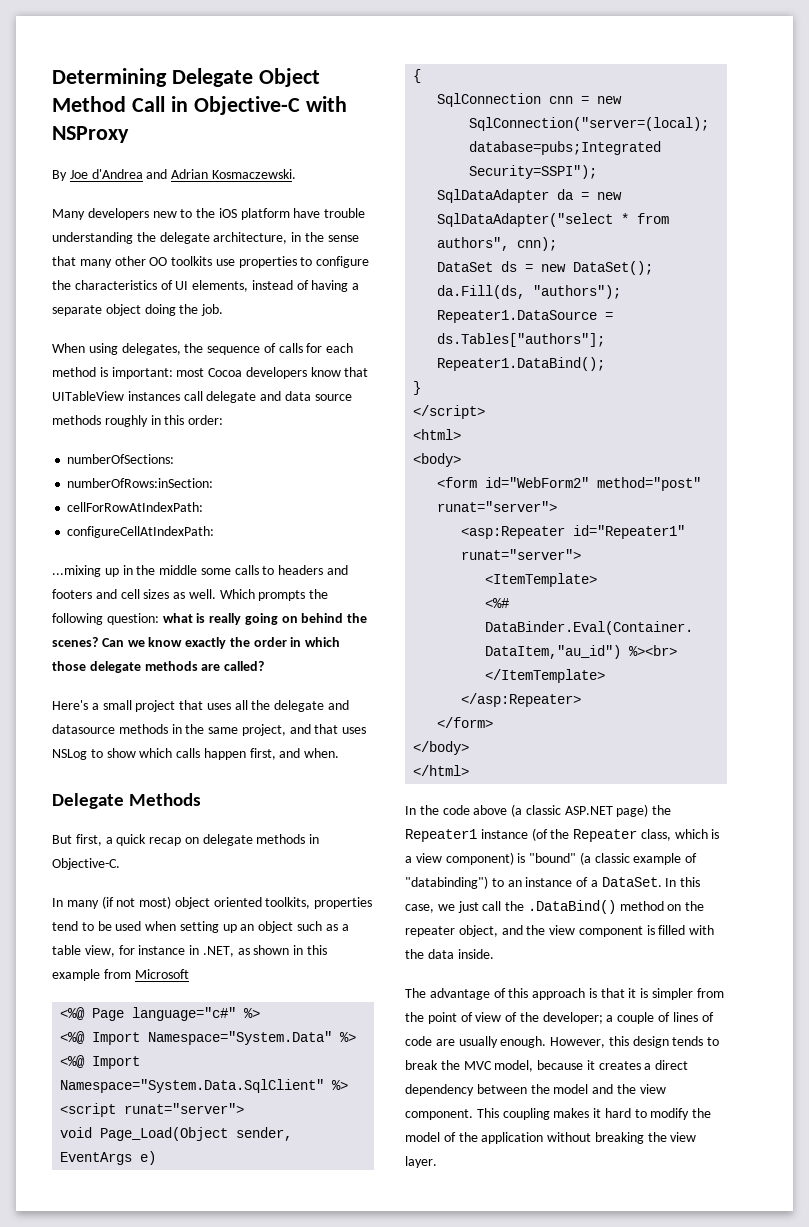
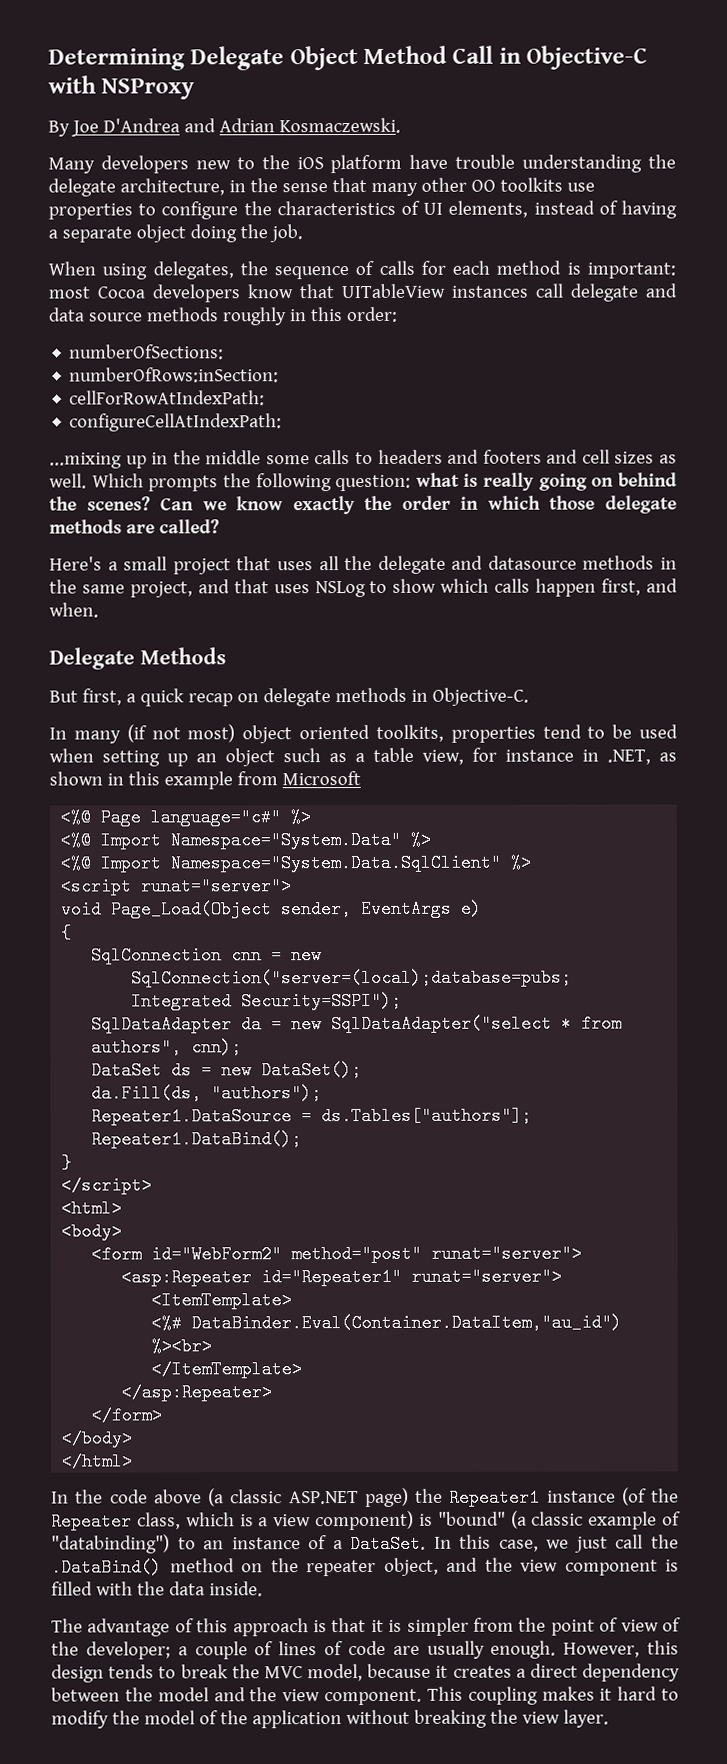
[91,169,143,179] d'Andrea -> [102,118,180,133] D'Andrea

